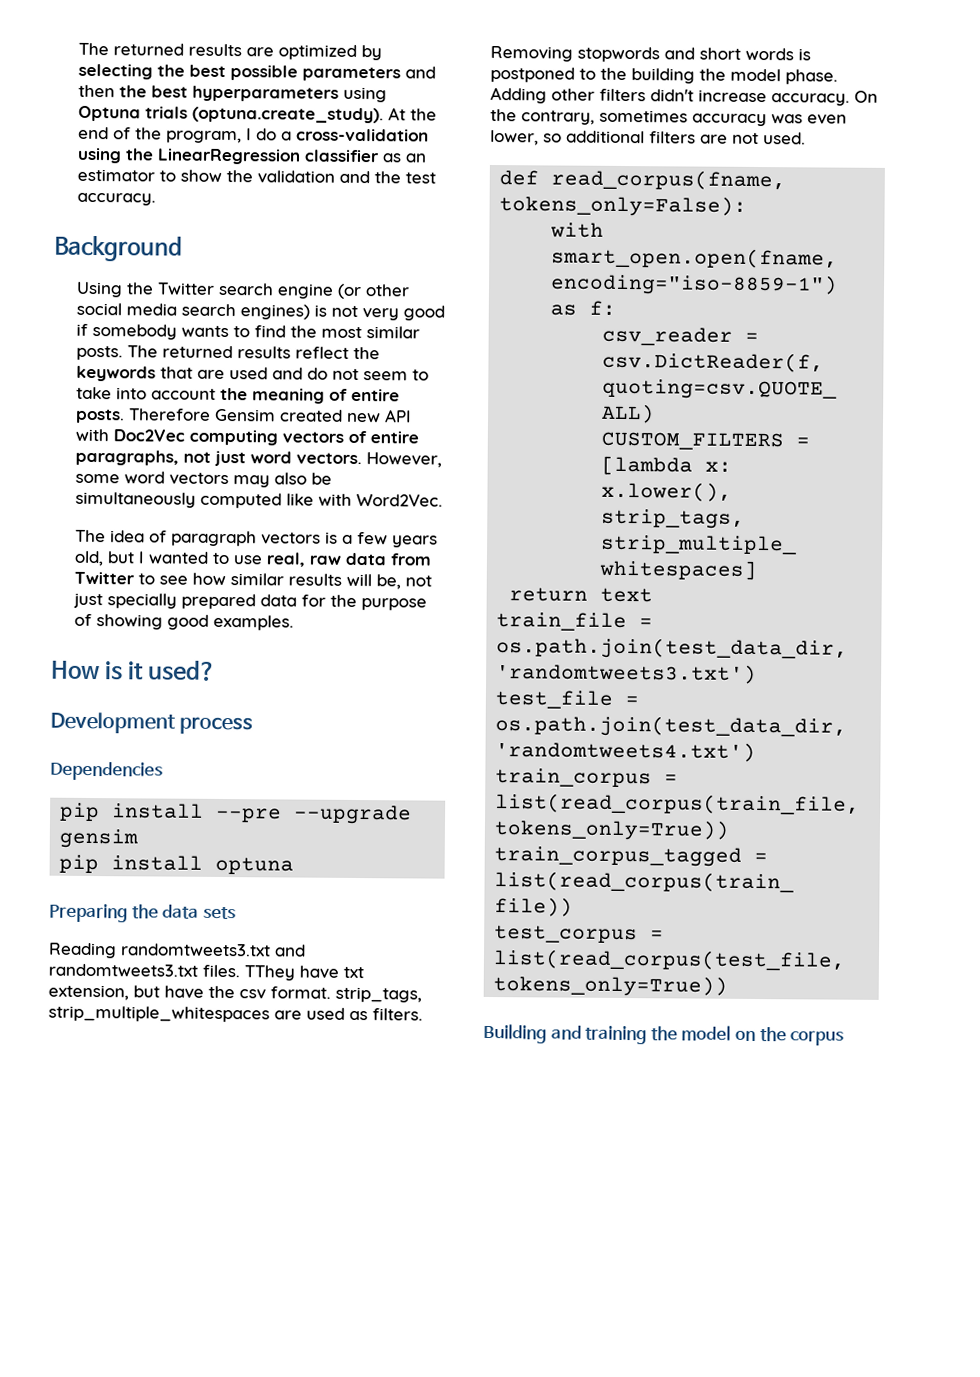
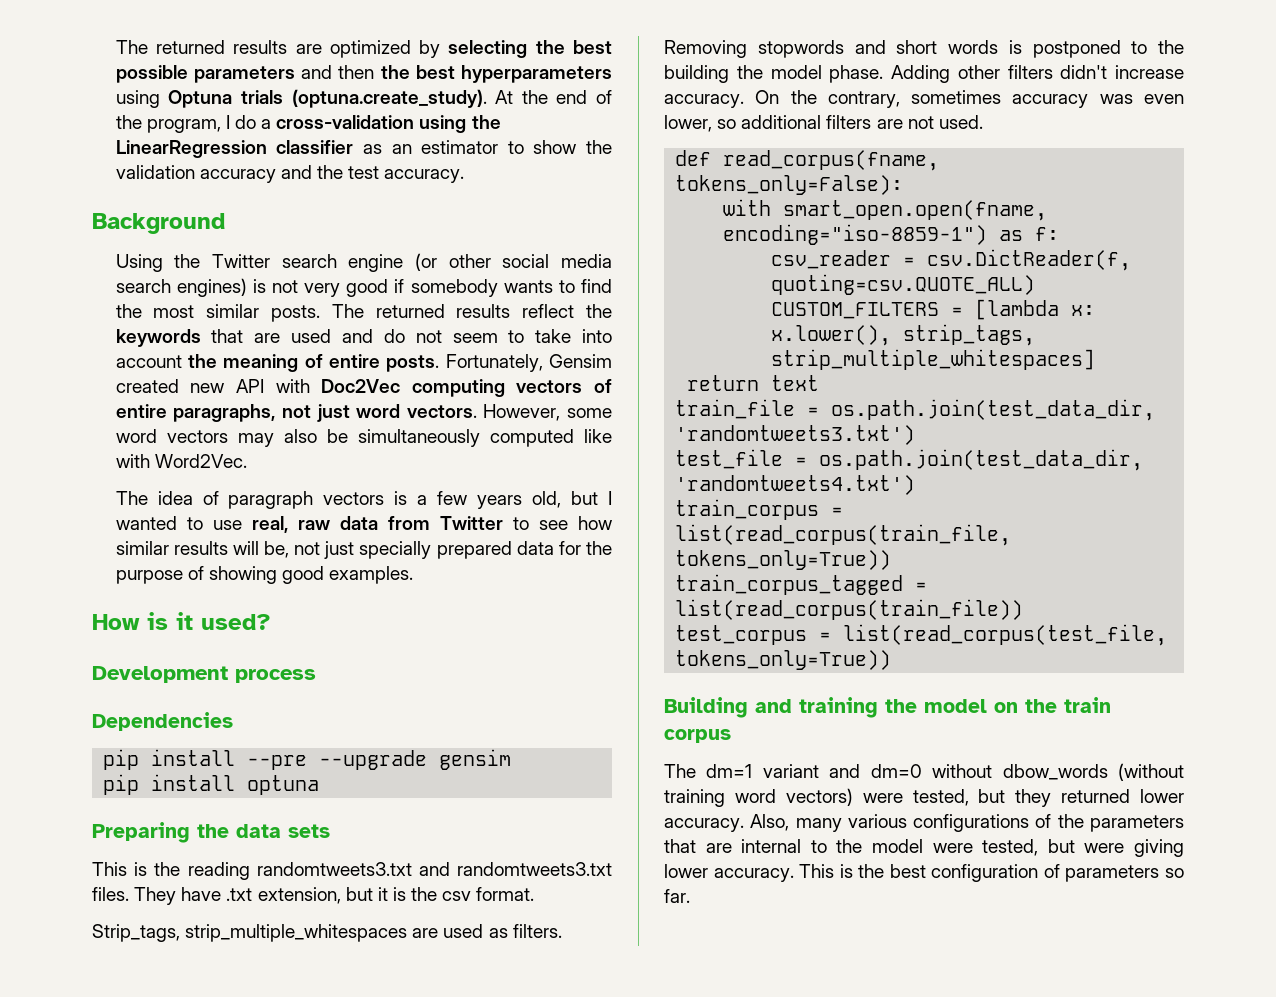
(335, 177) none -> [199,169,276,183] accuracy
[128,408,211,421] Therefore -> [445,354,543,372] Fortunately,
[48,942,306,959] [48,963,364,981] [48,984,204,1001] Reading randomtweets3.txt and randomtweets3.txt files. TThey have txt extension, but have -> [92,862,612,880] [92,887,406,905] This is the reading randomtweets3.txt and randomtweets3.txt files. They have .txt extension, but it is
[335,986,422,1003] strip_tags, -> [92,924,180,942] // Strip_tags,
(787, 1034) none -> [1064,697,1111,713] train
(845, 1038) none -> [664,763,1184,781] [664,788,1184,807] [664,814,1184,832] [664,839,1184,857] [664,864,1184,882] [664,889,690,903] // The dm=1 variant and dm=0 without dbow_words (without training word vectors) were tested, but they returned lower accuracy. Also, many various configurations of the parameters that are internal to the model were tested, but were giving lower accuracy. This is the best configuration of parameters so far.

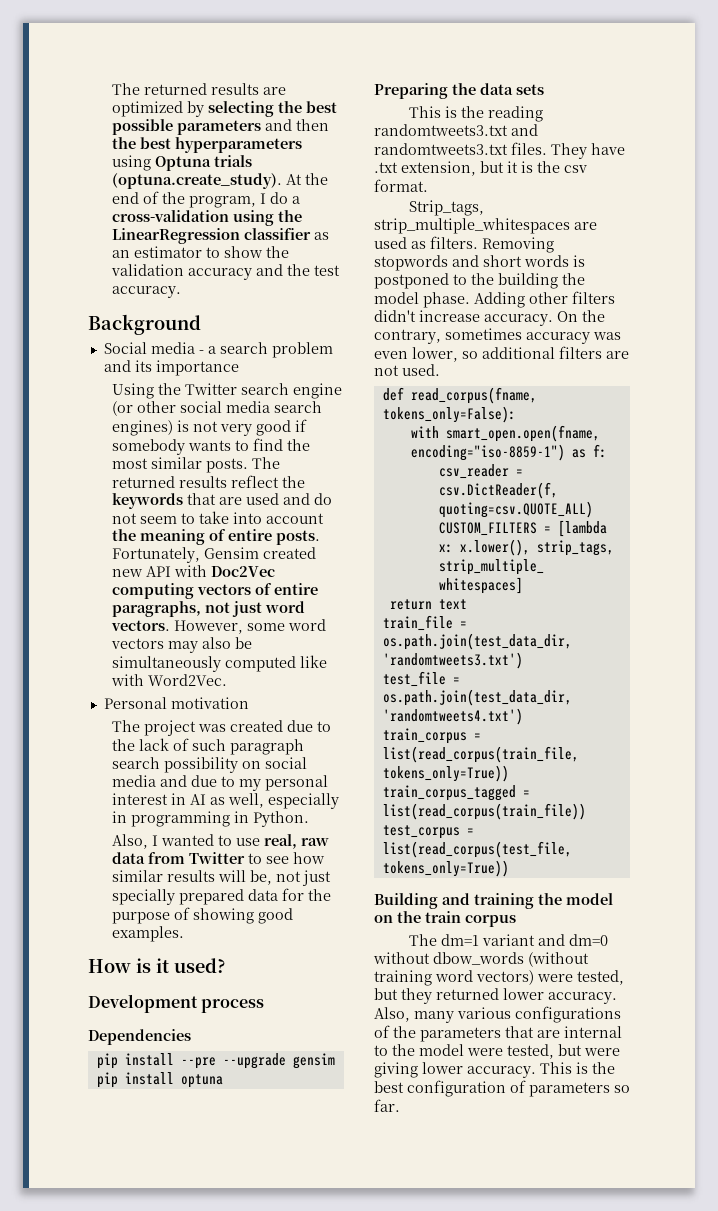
(225, 223) none -> [103,342,333,358] [103,360,239,376] // Social media - a search problem and its importance
[115,491,599,509] // The idea of paragraph vectors is a few years old, but -> [103,697,249,709] [111,720,331,736] [111,738,304,755] [111,757,307,773] [111,775,328,791] [111,793,339,809] [111,811,309,827] [111,834,148,849] // Personal motivation // The project was created due to the lack of such paragraph search possibility on social media and due to my personal interest in AI as well, especially in programming in Python. // Also,

